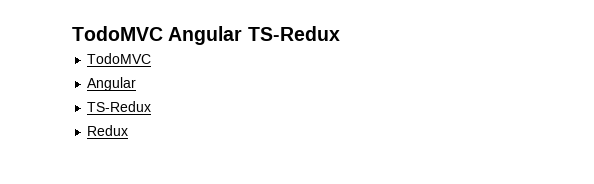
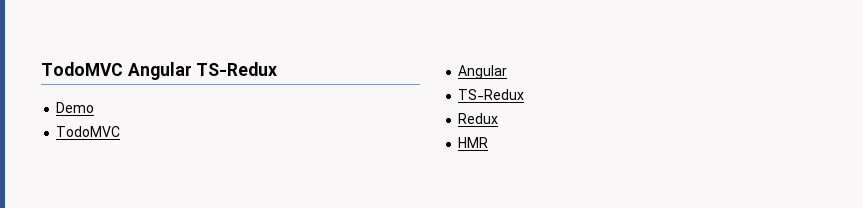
(340, 33) none -> [56,102,95,113] // Demo
(129, 130) none -> [458,137,489,148] // HMR

